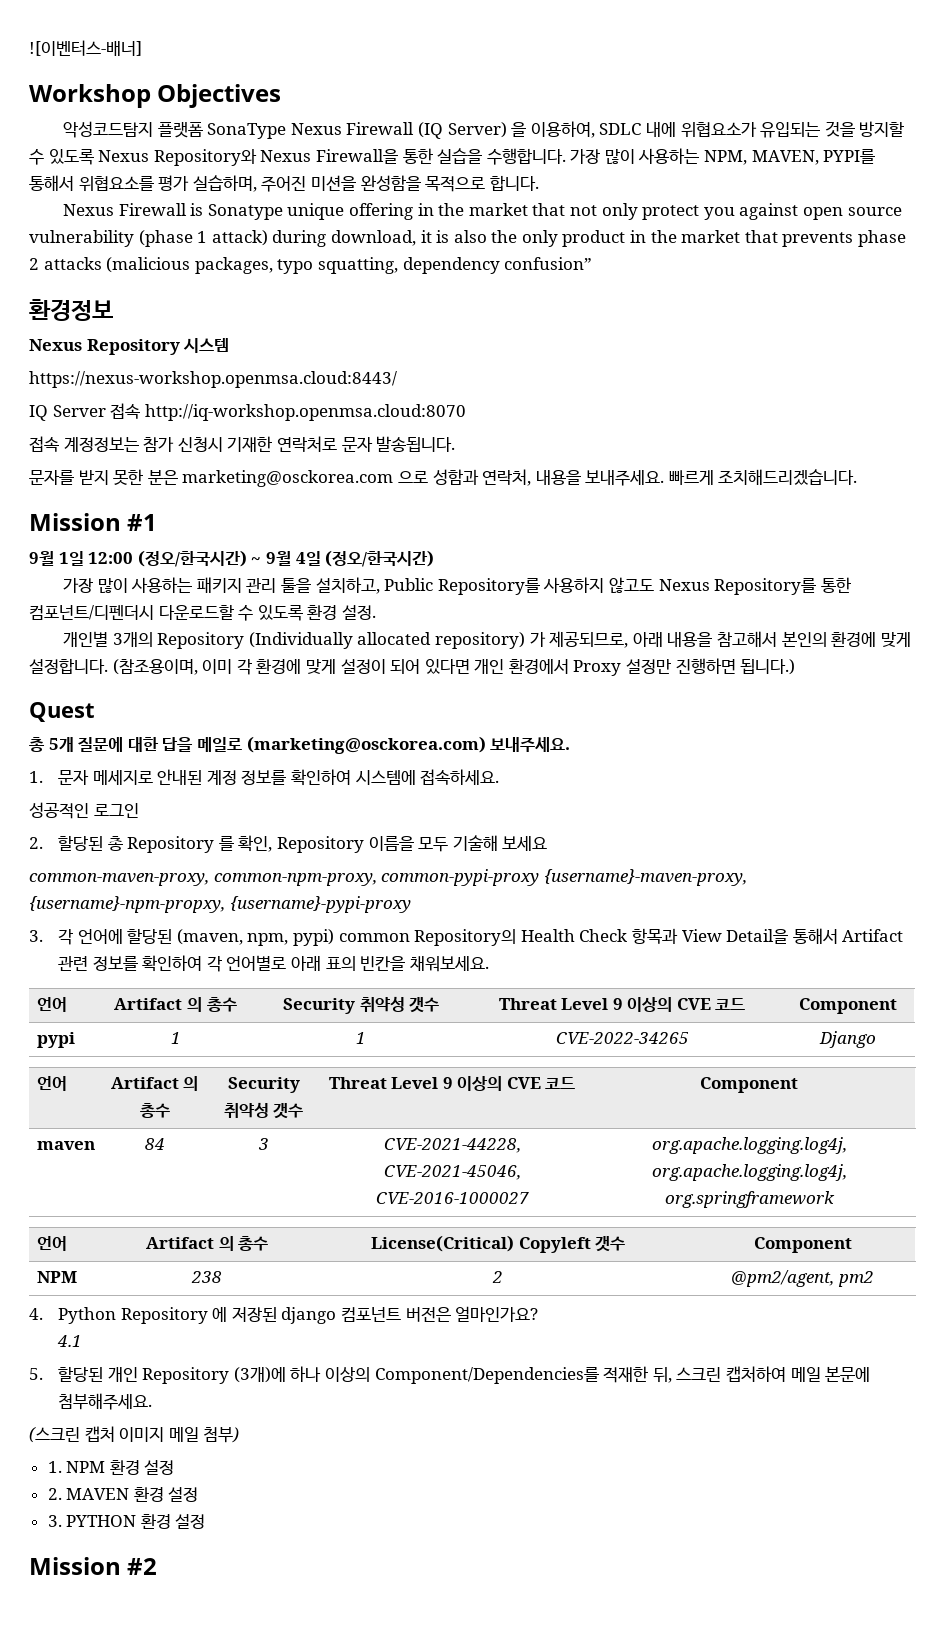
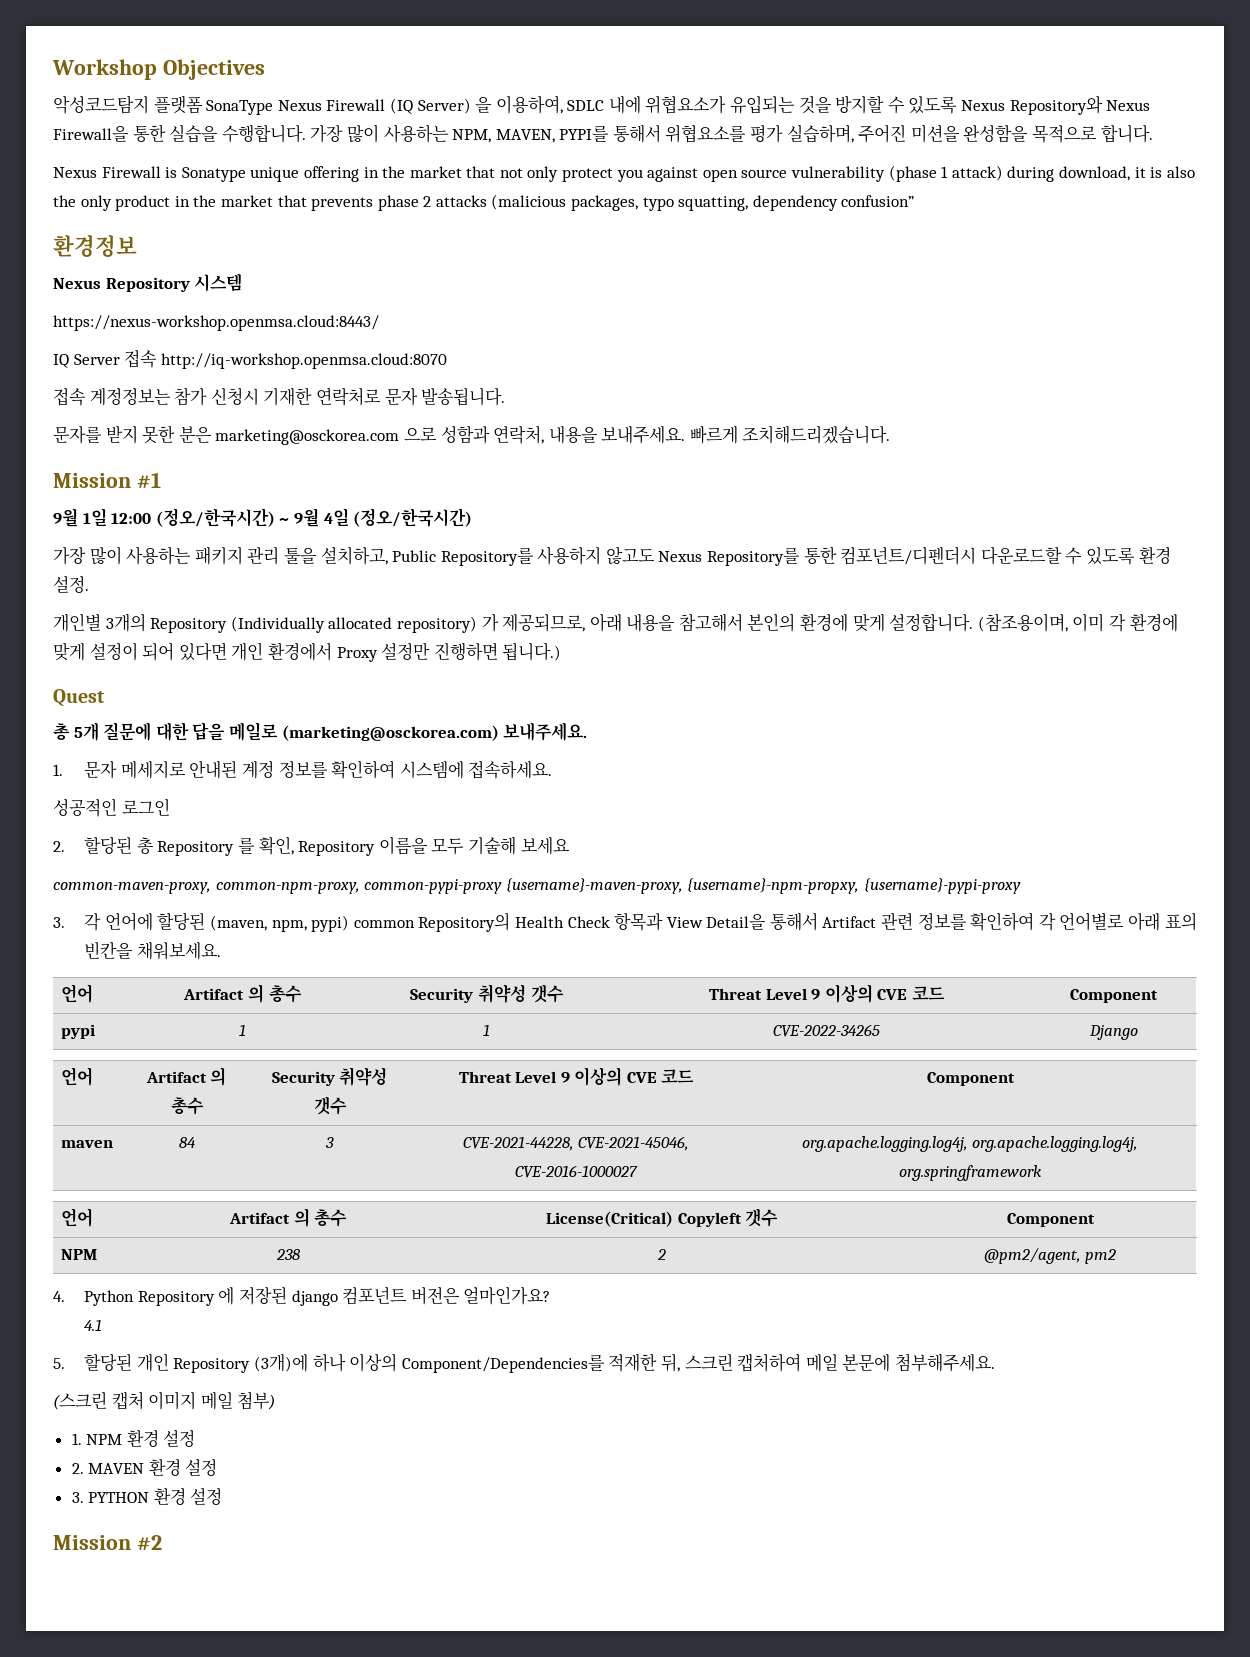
[29,40,142,56] ![이벤터스-배너] // -> (52, 69) none

